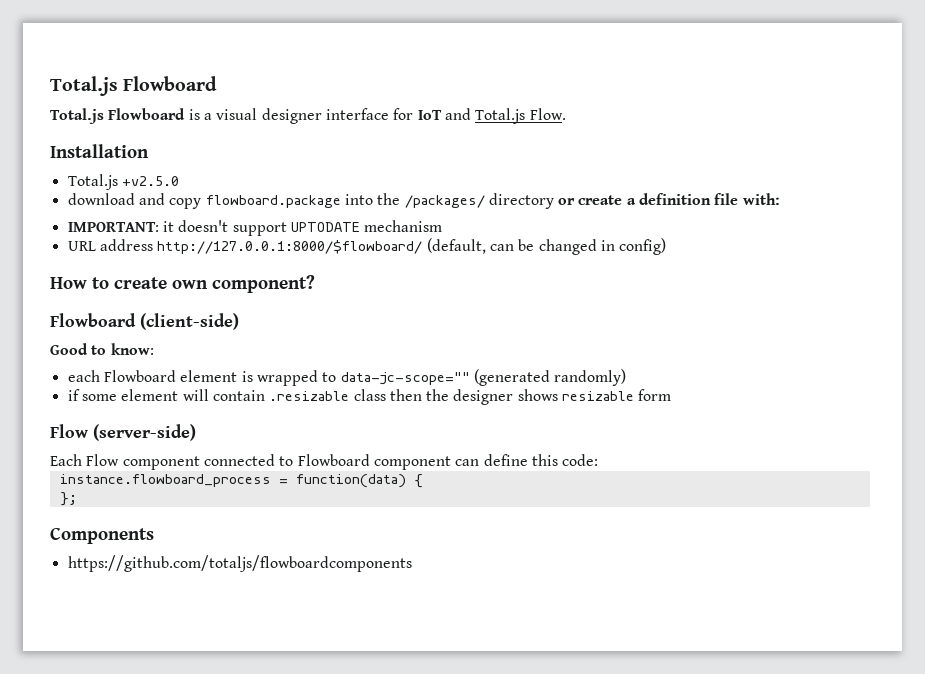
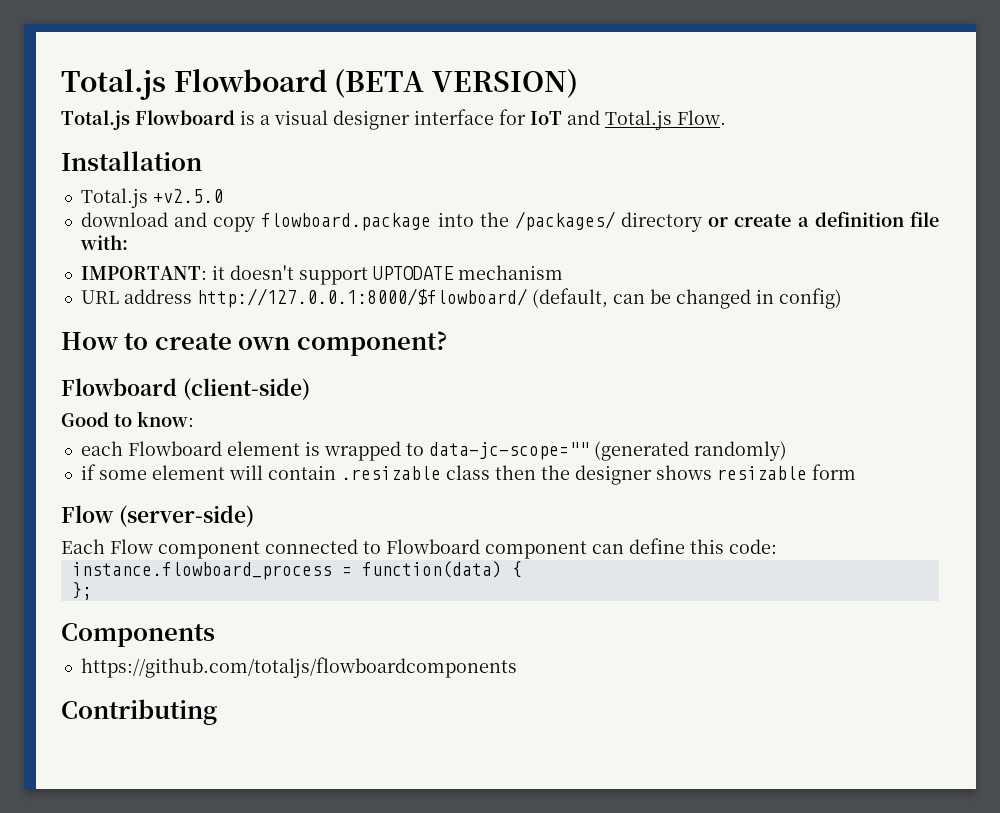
[50,76,218,96] Total.js Flowboard -> [61,69,578,100] Total.js Flowboard (BETA VERSION)
(412, 563) none -> [61,699,217,725] // Contributing

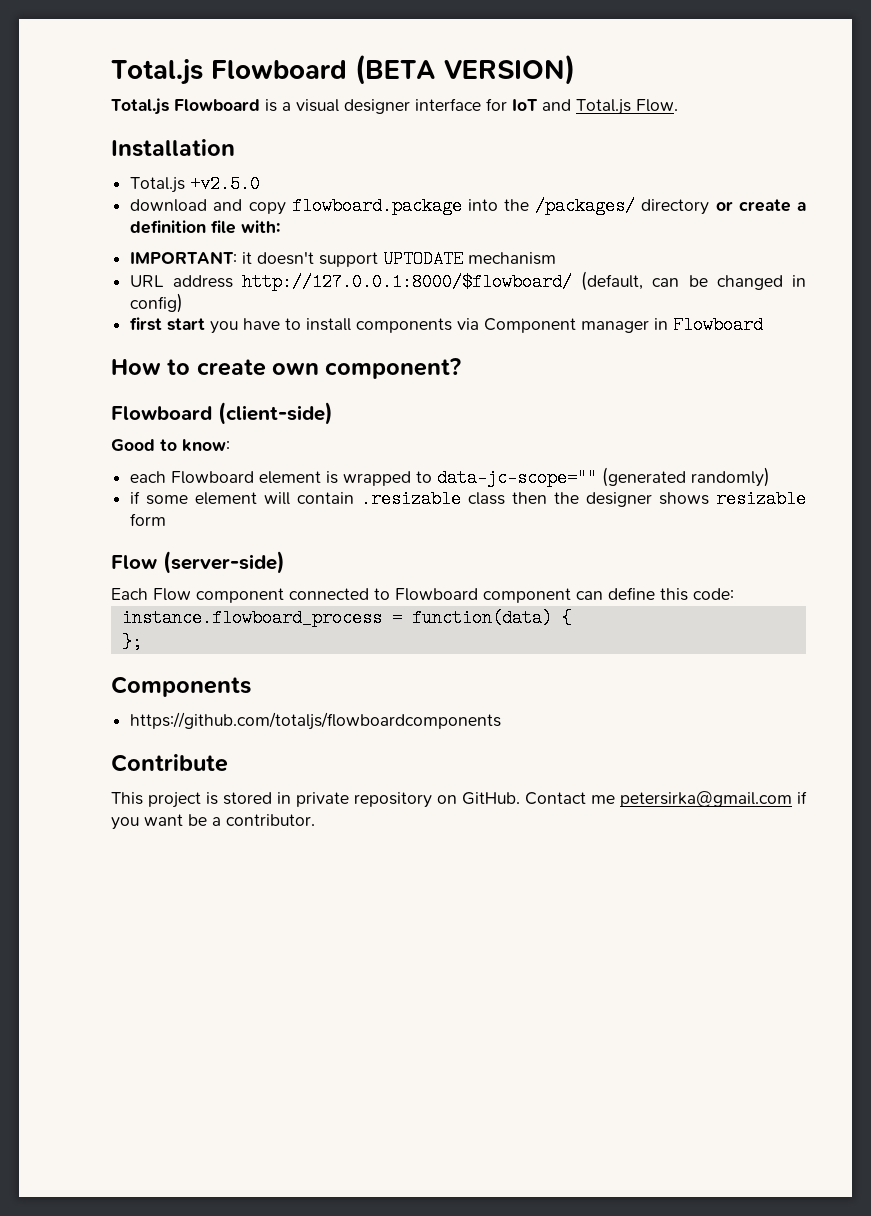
(842, 298) none -> [130,316,764,334] // first start you have to install components via Component manager in Flowboard
[61,699,217,725] Contributing -> [111,754,228,772] [111,791,807,808] [111,814,315,830] Contribute // This project is stored in private repository on GitHub. Contact me petersirka@gmail.com if you want be a contributor.

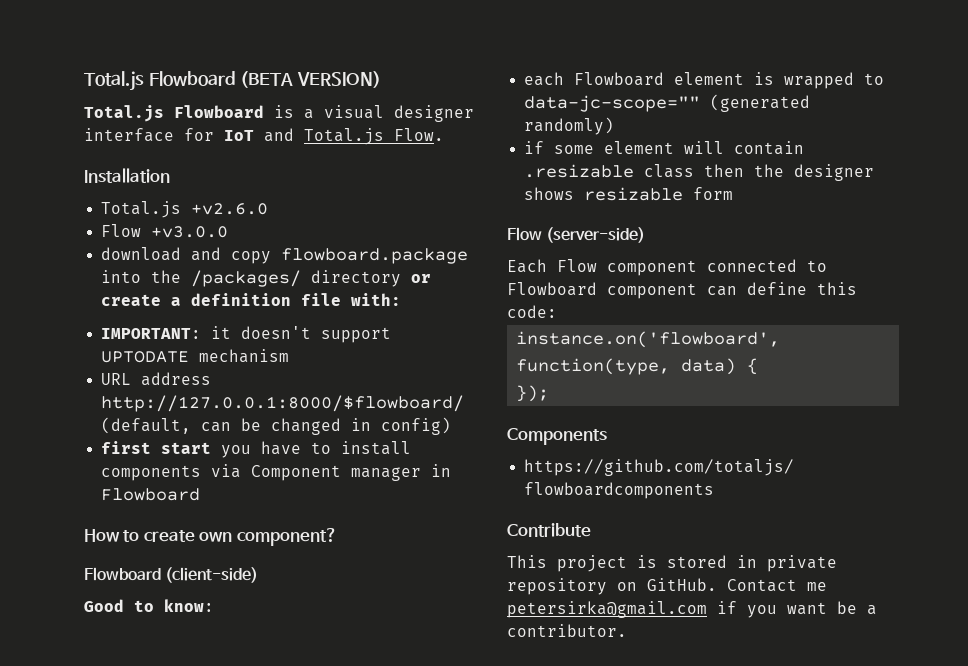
[190,175,261,193] +v2.5.0 -> [191,203,269,215] [101,224,229,238] +v2.6.0 // Flow +v3.0.0
[121,609,552,627] instance.flowboard_process = function(data) -> [516,331,781,348] [516,358,737,375] instance.on('flowboard', function(type, data)
[121,633,142,651] }; -> [516,385,550,402] });

